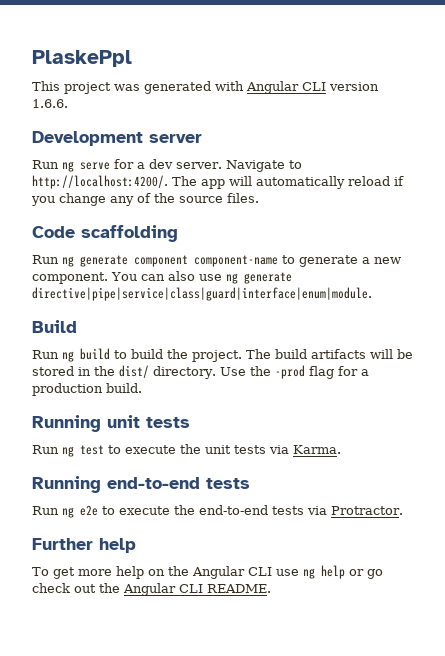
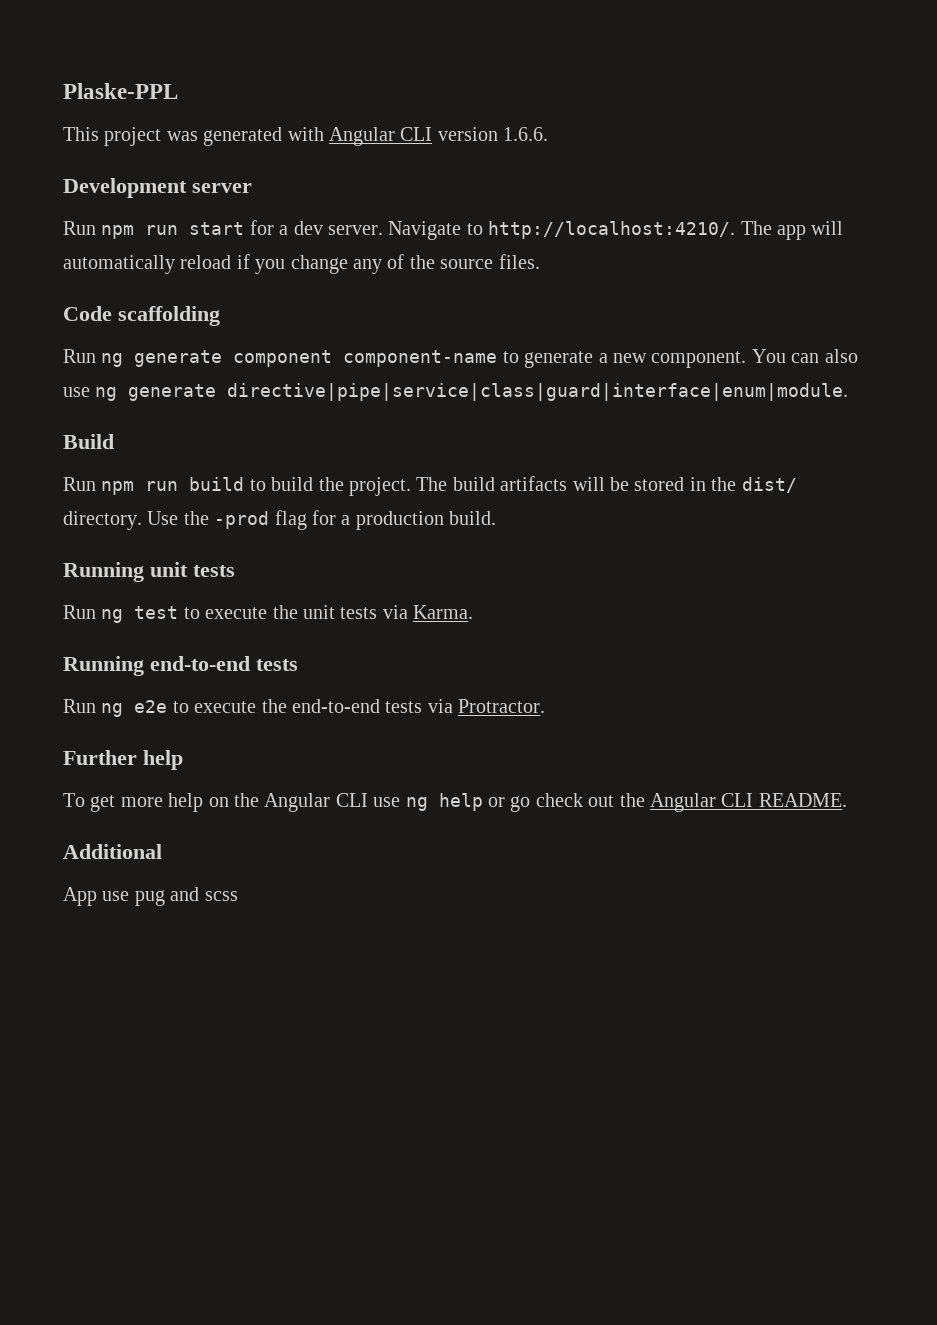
[32,50,132,67] PlaskePpl -> [63,83,178,99] Plaske-PPL
[62,161,110,172] ng serve -> [101,222,245,239] npm run start
[32,175,168,189] http://localhost:4200/. -> [488,221,736,239] http://localhost:4210/.
[62,351,74,362] ng -> [101,481,179,495] npm run
(271, 588) none -> [63,844,162,859] [63,887,238,906] // Additional // App use pug and scss

